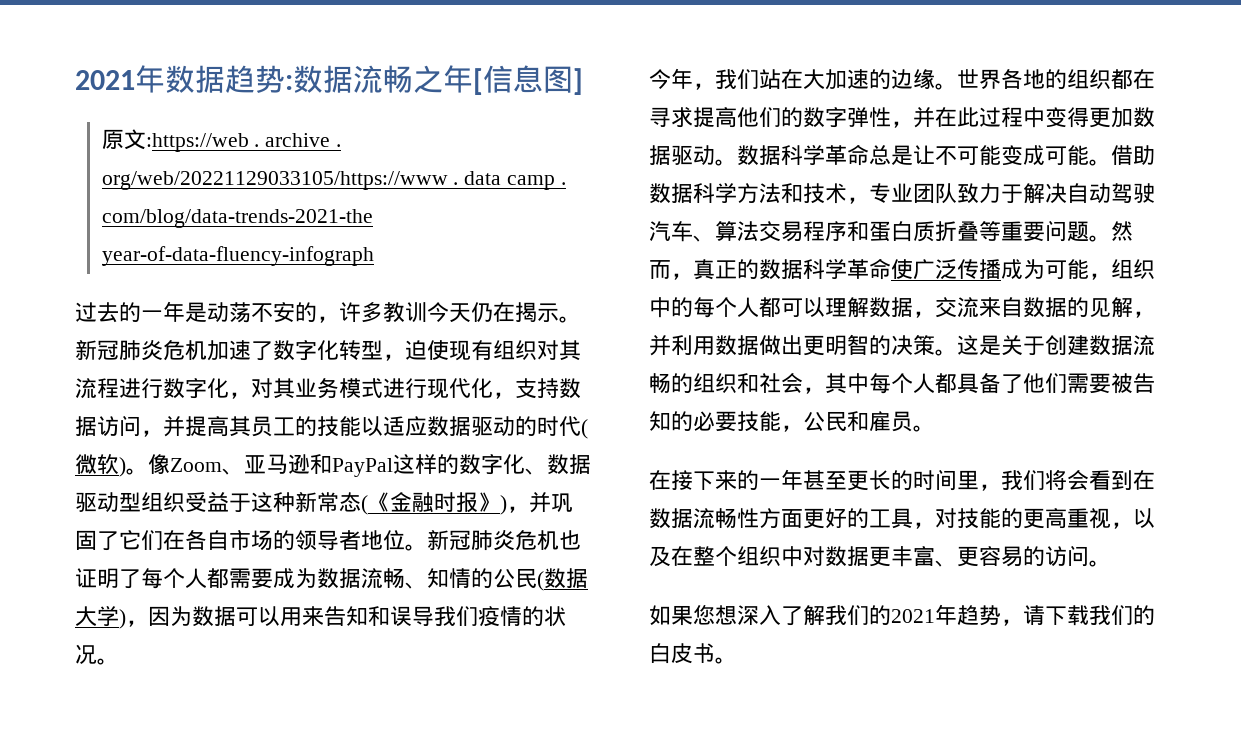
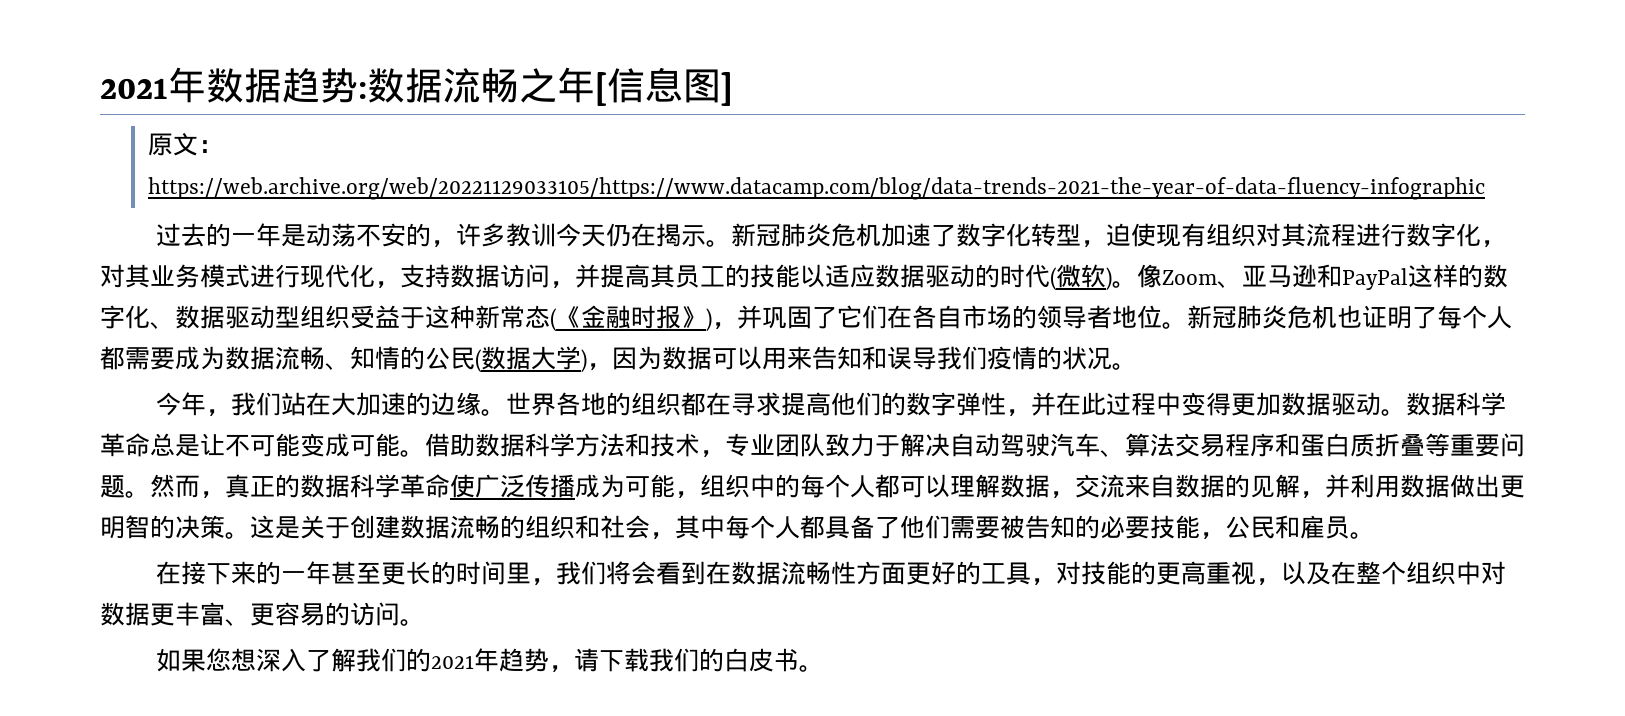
[145,133,342,152] [101,171,566,190] [101,209,373,228] [101,246,374,266] :https://web . archive . org/web/20221129033105/https://www . data camp . com/blog/data-trends-2021-the year-of-data-fluency-infograph -> [198,140,224,153] [148,177,1486,200] ：https://web.archive.org/web/20221129033105/https://www.datacamp.com/blog/data-trends-2021-the-year-of-data-fluency-infographic

